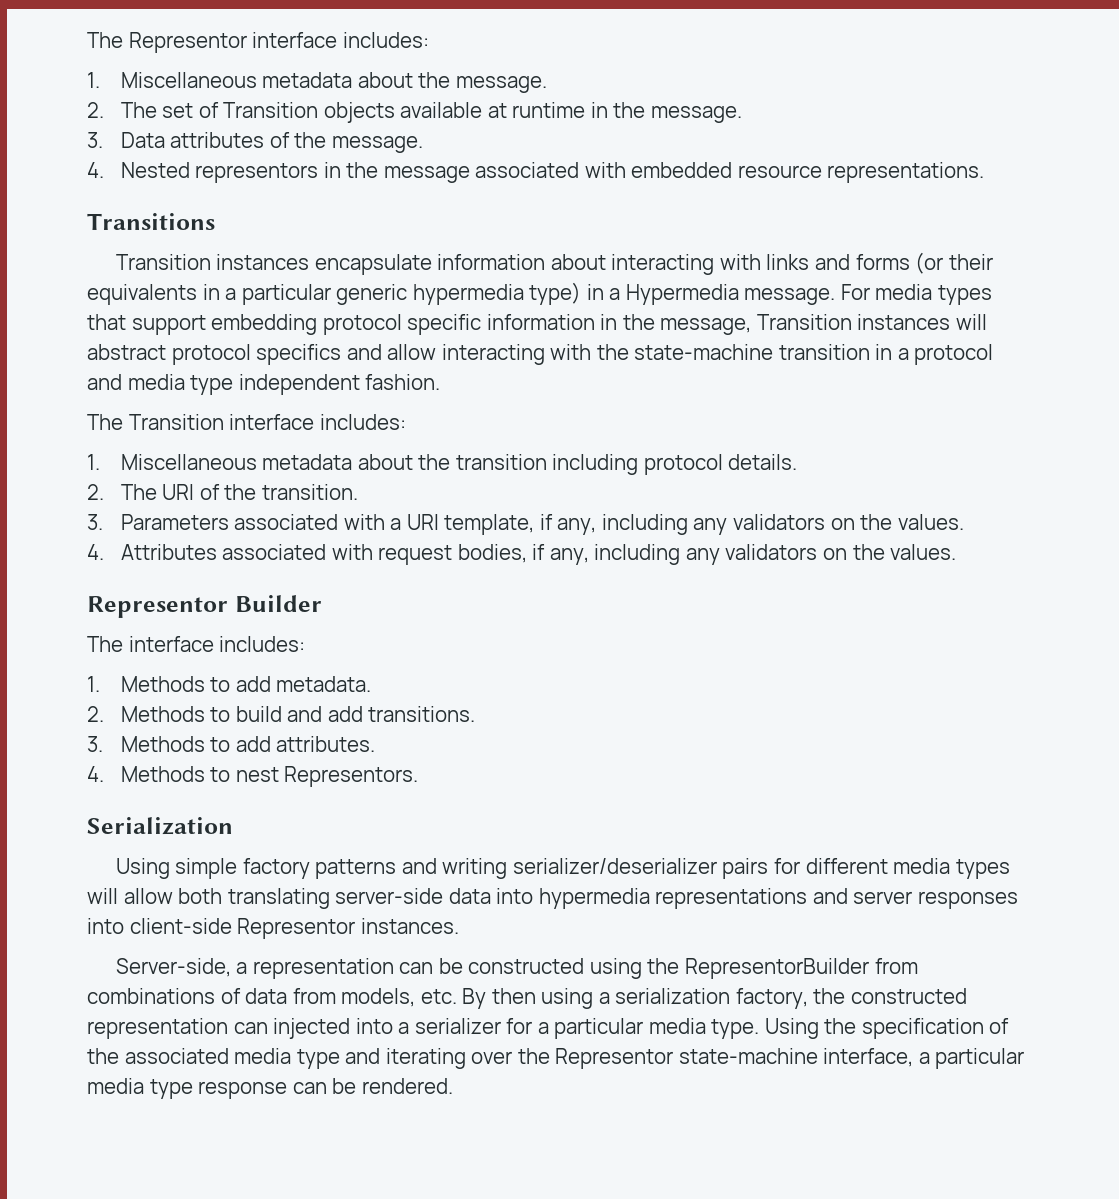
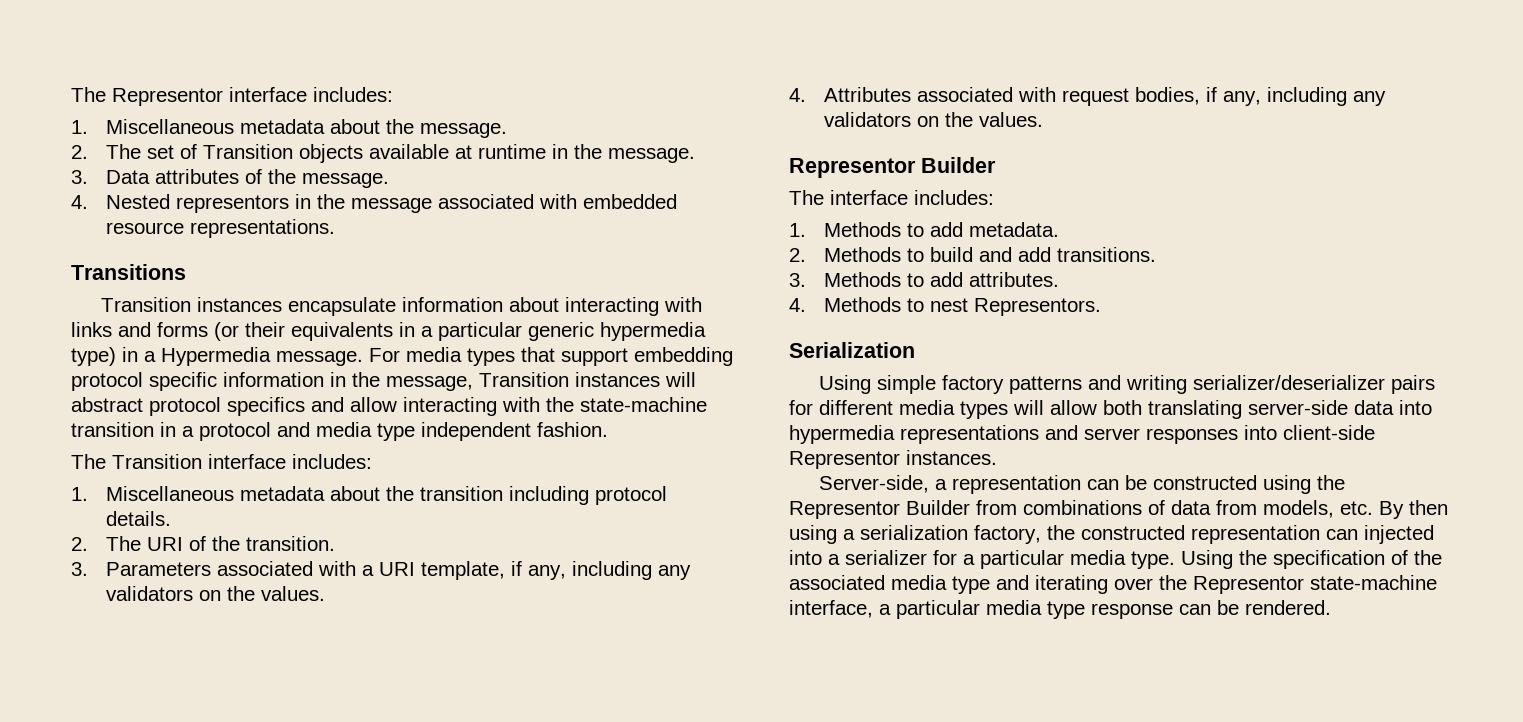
[684,958,869,979] RepresentorBuilder -> [789,500,970,519] Representor Builder

